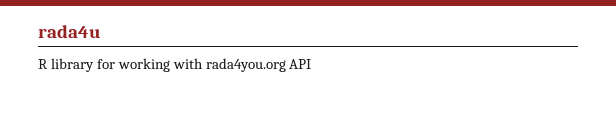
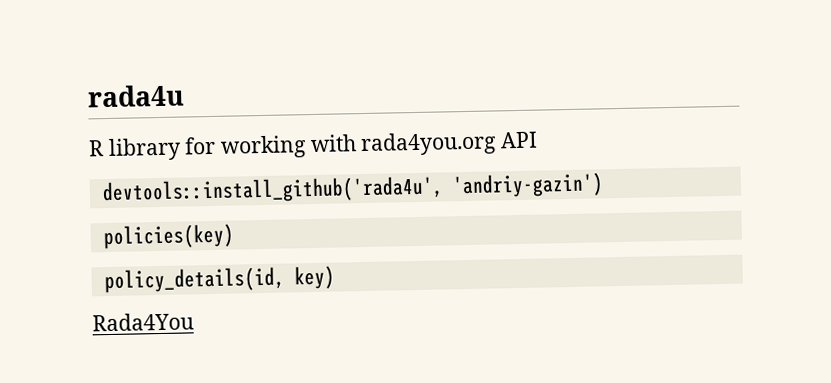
(312, 64) none -> [101,172,604,206] [102,223,235,250] [103,265,335,294] [92,312,194,332] // devtools::install_github('rada4u', 'andriy-gazin') // policies(key) // policy_details(id, key) // Rada4You

